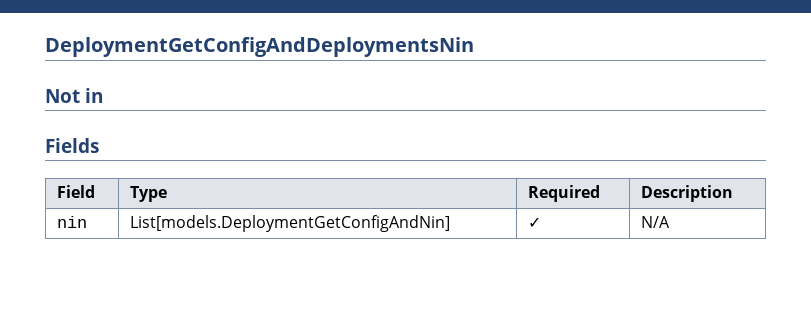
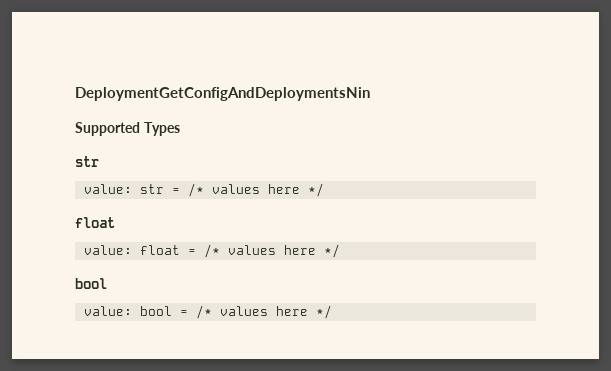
[45,88,103,103] [45,138,99,153] [57,185,96,198] [130,186,168,202] [528,185,601,202] [641,185,734,202] [57,216,88,228] [130,215,451,232] [528,217,542,228] [641,216,671,228] Not in // Fields // Field | Type | Required | Description // nin | List[models.DeploymentGetConfigAndNin] | ✓ | N/A -> [75,122,180,136] [75,156,99,167] [84,183,325,197] [75,217,115,228] [84,244,341,258] [75,278,107,289] [84,305,333,319] Supported Types // str // value: str = /* values here */ // float // value: float = /* values here */ // bool // value: bool = /* values here */

